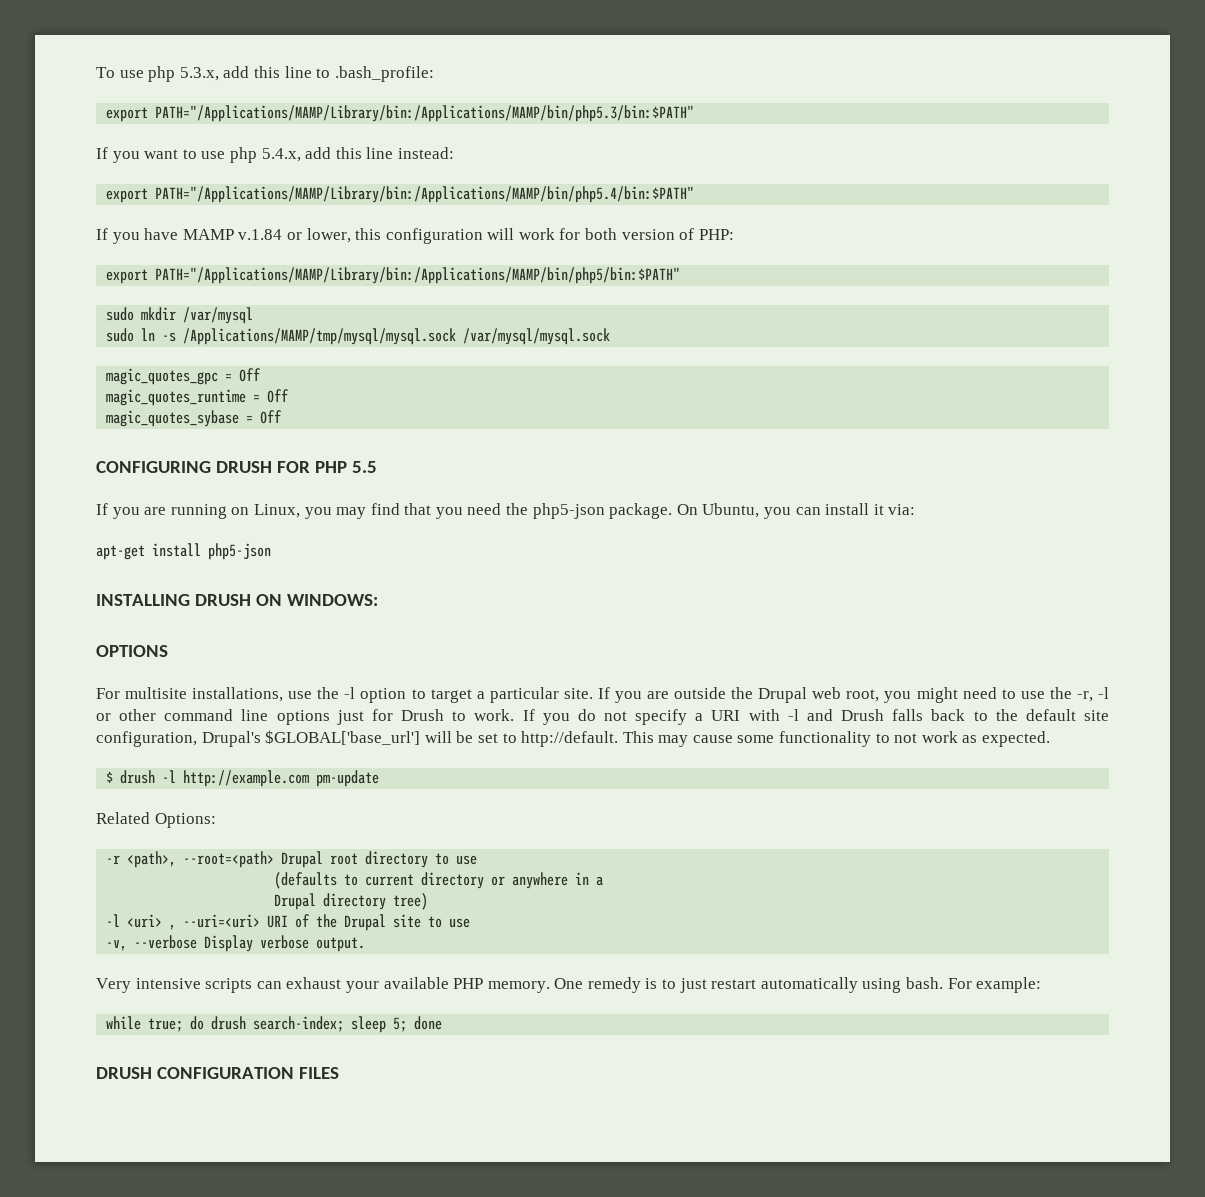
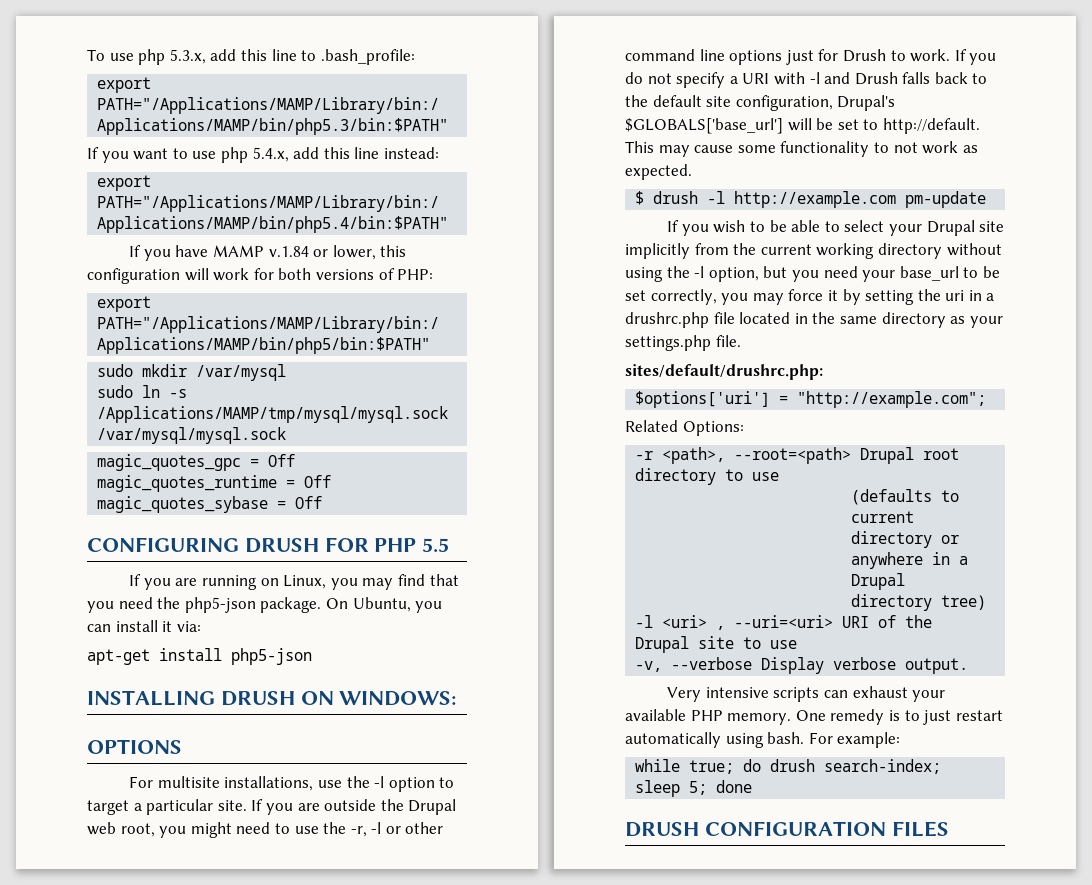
[621,229,675,240] version -> [315,269,374,280] versions
[265,730,421,745] $GLOBAL['base_url'] -> [625,118,783,134] $GLOBALS['base_url']
(380, 778) none -> [667,220,1005,236] [625,243,1002,259] [625,266,1000,282] [625,289,995,305] [625,312,1003,328] [625,335,741,351] [625,364,823,380] [635,391,987,408] // If you wish to be able to select your Drupal site implicitly from the current working directory without using the -l option, but you need your base_url to be set correctly, you may force it by setting the uri in a drushrc.php file located in the same directory as your settings.php file. // sites/default/drushrc.php: // $options['uri'] = "http://example.com";

